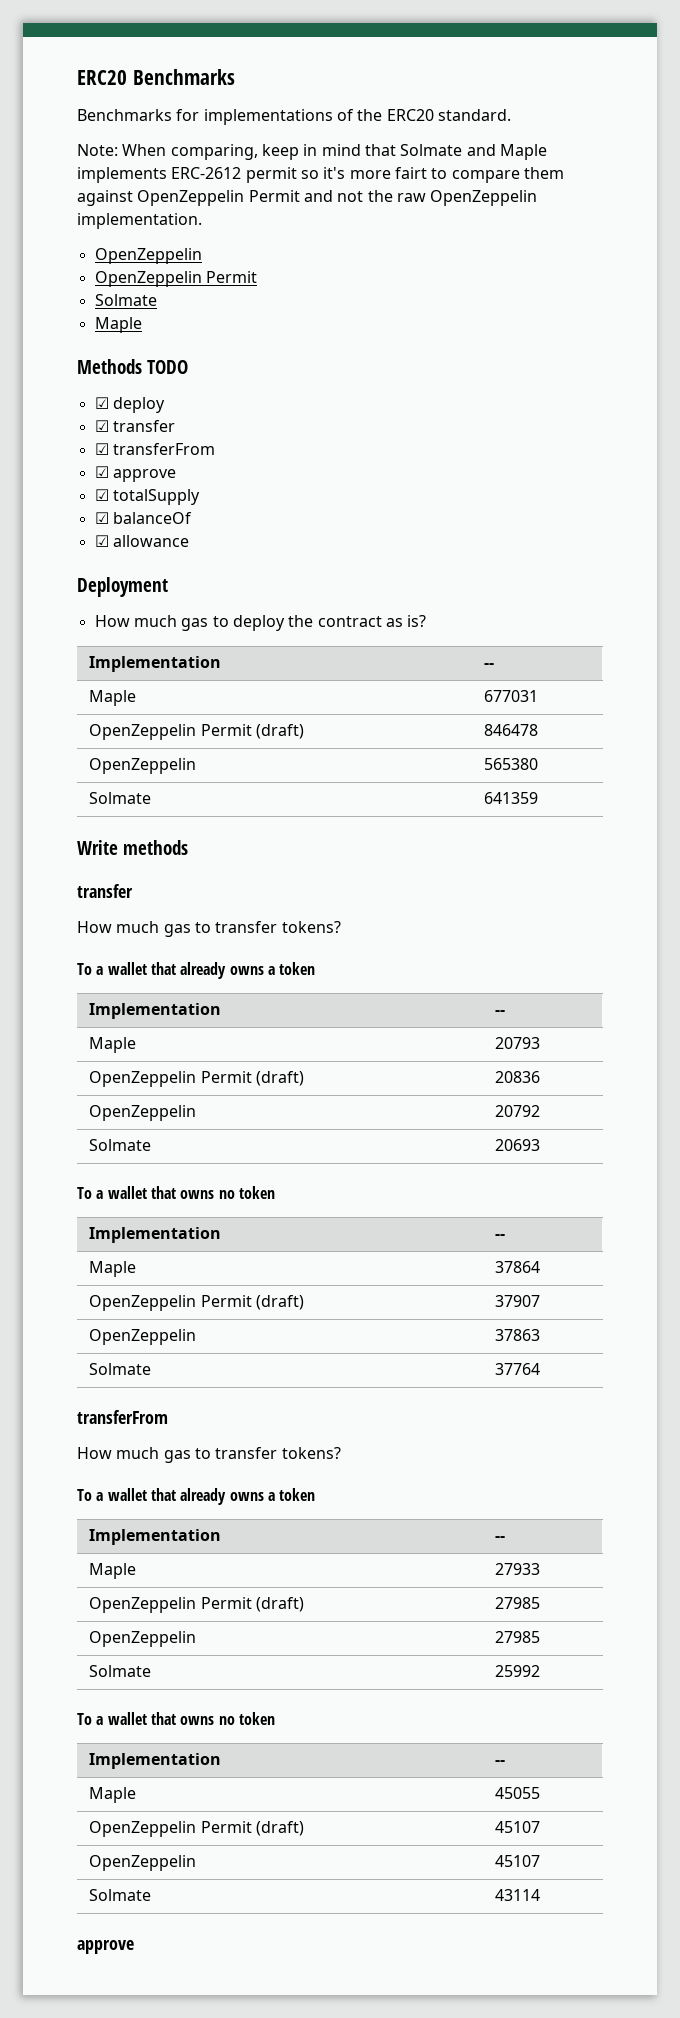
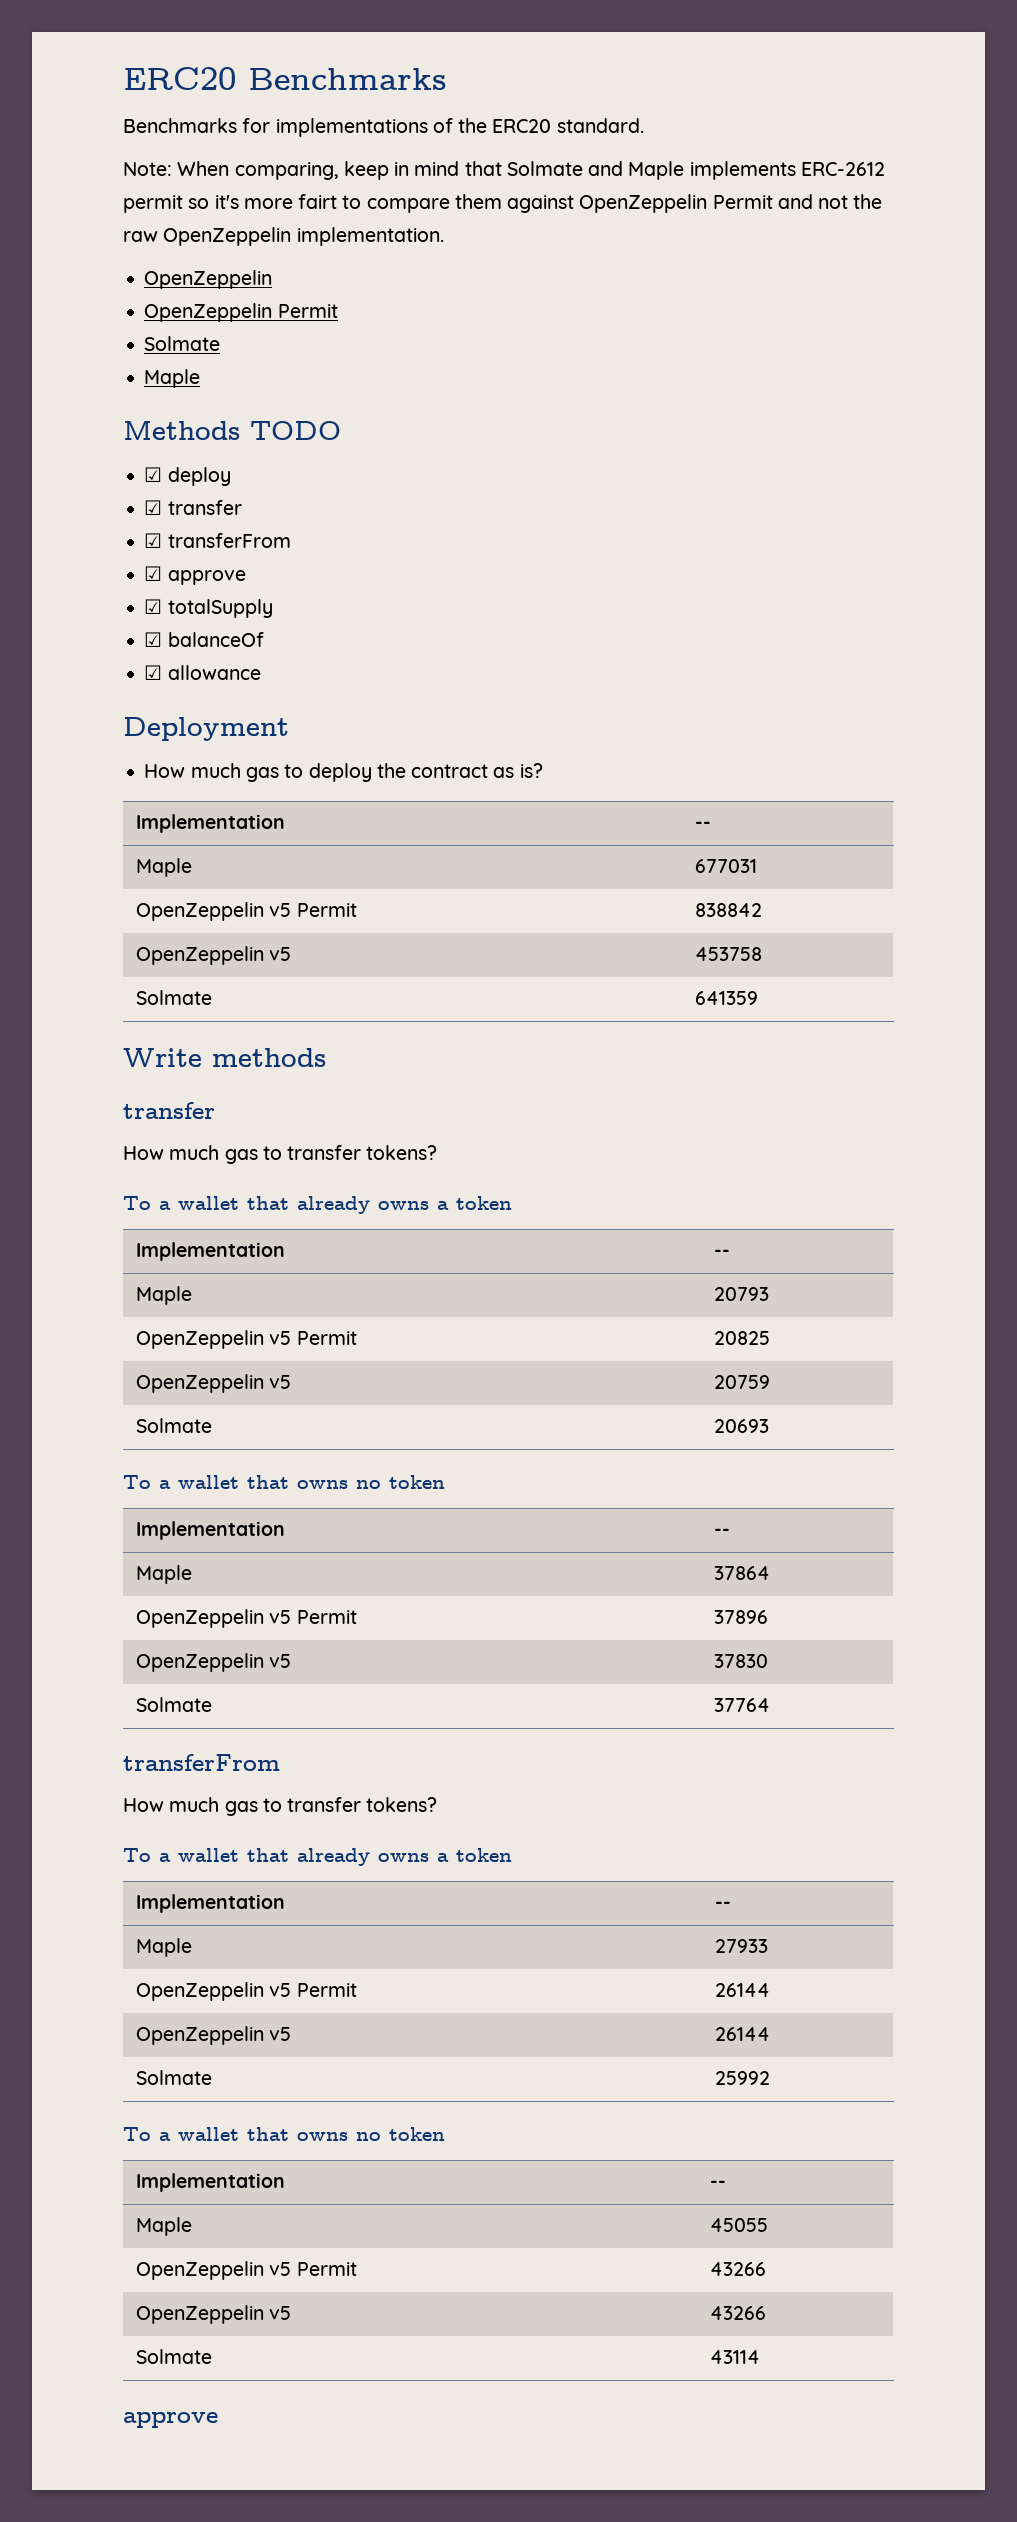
[200,724,305,739] [484,724,539,736] [89,758,197,774] [484,758,539,770] Permit (draft) | 846478 // OpenZeppelin | 565380 -> [269,903,357,917] [695,903,763,917] [136,946,292,965] [695,947,763,961] v5 Permit | 838842 // OpenZeppelin v5 | 453758
[200,1071,305,1086] [495,1071,541,1083] [89,1105,197,1121] [495,1105,541,1117] Permit (draft) | 20836 // OpenZeppelin | 20792 -> [269,1331,357,1345] [714,1331,771,1345] [136,1374,292,1393] [714,1375,771,1389] v5 Permit | 20825 // OpenZeppelin v5 | 20759
[200,1295,305,1310] [495,1295,541,1307] [89,1329,197,1345] [495,1329,541,1341] Permit (draft) | 37907 // OpenZeppelin | 37863 -> [269,1610,357,1624] [714,1610,769,1624] [136,1653,292,1672] [714,1654,769,1668] v5 Permit | 37896 // OpenZeppelin v5 | 37830
[200,1597,305,1612] [495,1597,541,1609] [89,1631,197,1647] [495,1631,541,1643] Permit (draft) | 27985 // OpenZeppelin | 27985 -> [269,1983,357,1997] [715,1983,771,1997] [136,2026,292,2045] [715,2027,771,2041] v5 Permit | 26144 // OpenZeppelin v5 | 26144
[200,1821,305,1836] [495,1821,541,1833] [89,1855,197,1871] [495,1855,541,1867] Permit (draft) | 45107 // OpenZeppelin | 45107 -> [269,2262,357,2276] [710,2262,767,2276] [136,2305,292,2324] [710,2306,767,2320] v5 Permit | 43266 // OpenZeppelin v5 | 43266

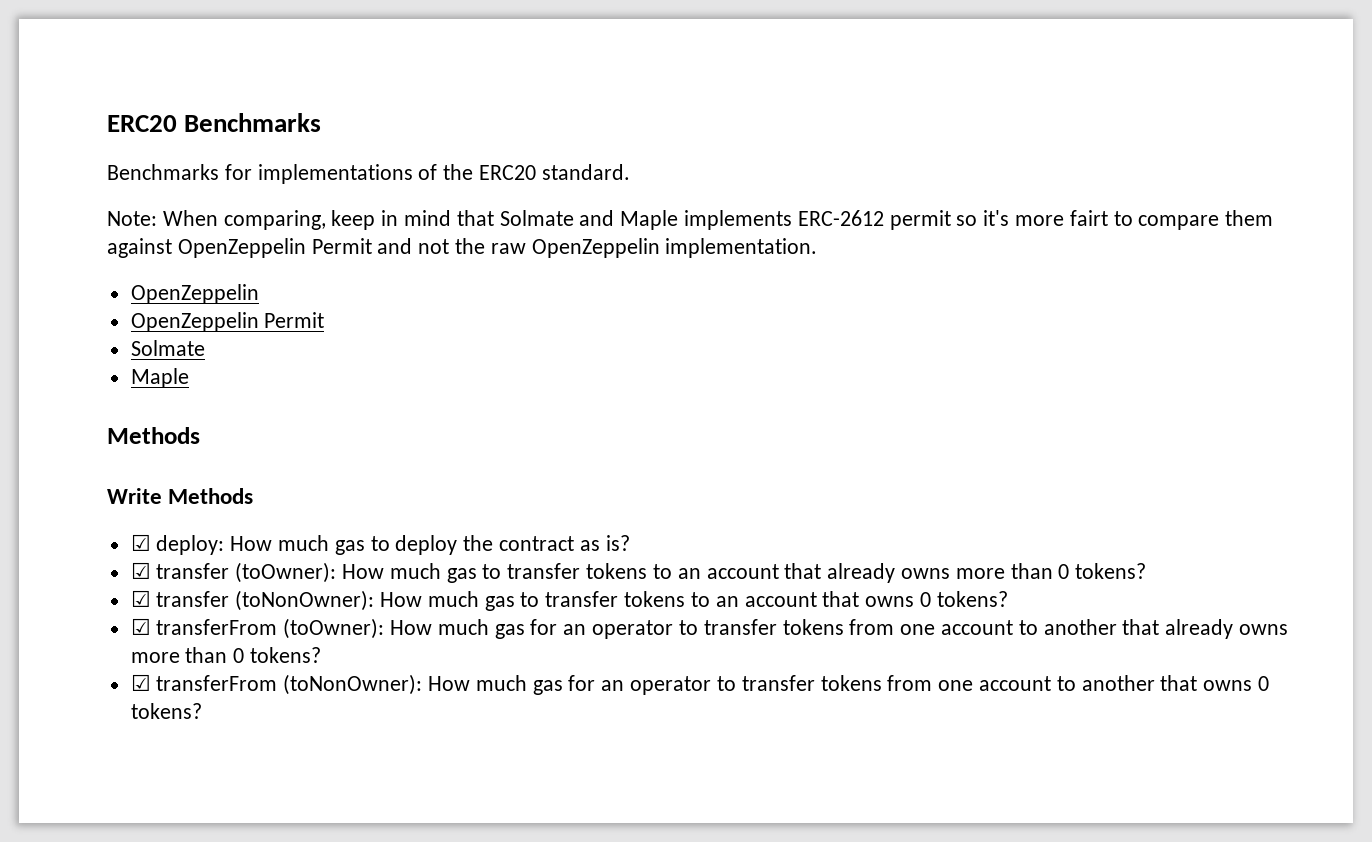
[250,421,341,440] [144,467,231,486] [144,500,242,515] [144,533,291,548] [144,566,246,585] [144,599,273,618] [144,632,264,647] [144,665,261,680] [123,717,289,741] TODO // ☑ deploy // ☑ transfer // ☑ transferFrom // ☑ approve // ☑ totalSupply // ☑ balanceOf // ☑ allowance // Deployment // -> [107,488,254,504] [130,534,225,555] // Write Methods // ☑ deploy:
[136,814,286,833] [695,821,712,829] [136,858,193,877] [695,859,758,873] [136,902,357,921] [695,903,763,917] [136,946,292,965] [695,947,763,961] [136,990,213,1005] [695,991,759,1005] [123,1048,326,1067] [123,1102,215,1119] [123,1145,438,1164] [123,1196,512,1214] [136,1242,286,1261] [714,1249,731,1257] [136,1286,193,1305] [714,1287,770,1301] [136,1330,357,1349] [714,1331,771,1345] [136,1374,292,1393] [714,1375,771,1389] [136,1418,213,1433] [714,1419,770,1433] [123,1475,445,1489] [136,1521,286,1540] [714,1528,731,1536] [136,1565,193,1584] [714,1566,771,1580] [136,1609,357,1628] [714,1610,769,1624] [136,1653,292,1672] [714,1654,769,1668] [136,1697,213,1712] [714,1698,771,1712] [123,1754,280,1771] [123,1797,438,1816] [123,1848,512,1866] [136,1894,286,1913] [715,1901,732,1909] [136,1938,193,1957] [715,1939,769,1953] [136,1982,357,2001] [715,1983,771,1997] [136,2026,292,2045] [715,2027,771,2041] [136,2070,213,2085] [715,2071,771,2085] [123,2127,445,2141] [136,2173,286,2192] [710,2180,727,2188] [136,2217,193,2236] [710,2218,769,2232] [136,2261,357,2280] [710,2262,767,2276] [136,2305,292,2324] [710,2306,767,2320] [136,2349,213,2364] [710,2350,761,2364] [123,2412,218,2428] // Implementation | -- // Maple | 677031 // OpenZeppelin v5 Permit | 838842 // OpenZeppelin v5 | 453758 // Solmate | 641359 // Write methods // transfer // How much gas to transfer tokens? // To a wallet that already owns a token // Implementation | -- // Maple | 20793 // OpenZeppelin v5 Permit | 20825 // OpenZeppelin v5 | 20759 // Solmate | 20693 // To a wallet that owns no token // Implementation | -- // Maple | 37864 // OpenZeppelin v5 Permit | 37896 // OpenZeppelin v5 | 37830 // Solmate | 37764 // transferFrom // How much gas to transfer tokens? // To a wallet that already owns a token // Implementation | -- // Maple | 27933 // OpenZeppelin v5 Permit | 26144 // OpenZeppelin v5 | 26144 // Solmate | 25992 // To a wallet that owns no token // Implementation | -- // Maple | 45055 // OpenZeppelin v5 Permit | 43266 // OpenZeppelin v5 | 43266 // Solmate | 43114 // approve -> [130,562,1147,583] [130,590,1008,611] [130,618,1288,639] [130,647,322,663] [130,674,1269,695] [130,703,202,719] // ☑ transfer (toOwner): How much gas to transfer tokens to an account that already owns more than 0 tokens? // ☑ transfer (toNonOwner): How much gas to transfer tokens to an account that owns 0 tokens? // ☑ transferFrom (toOwner): How much gas for an operator to transfer tokens from one account to another that already owns more than 0 tokens? // ☑ transferFrom (toNonOwner): How much gas for an operator to transfer tokens from one account to another that owns 0 tokens?

